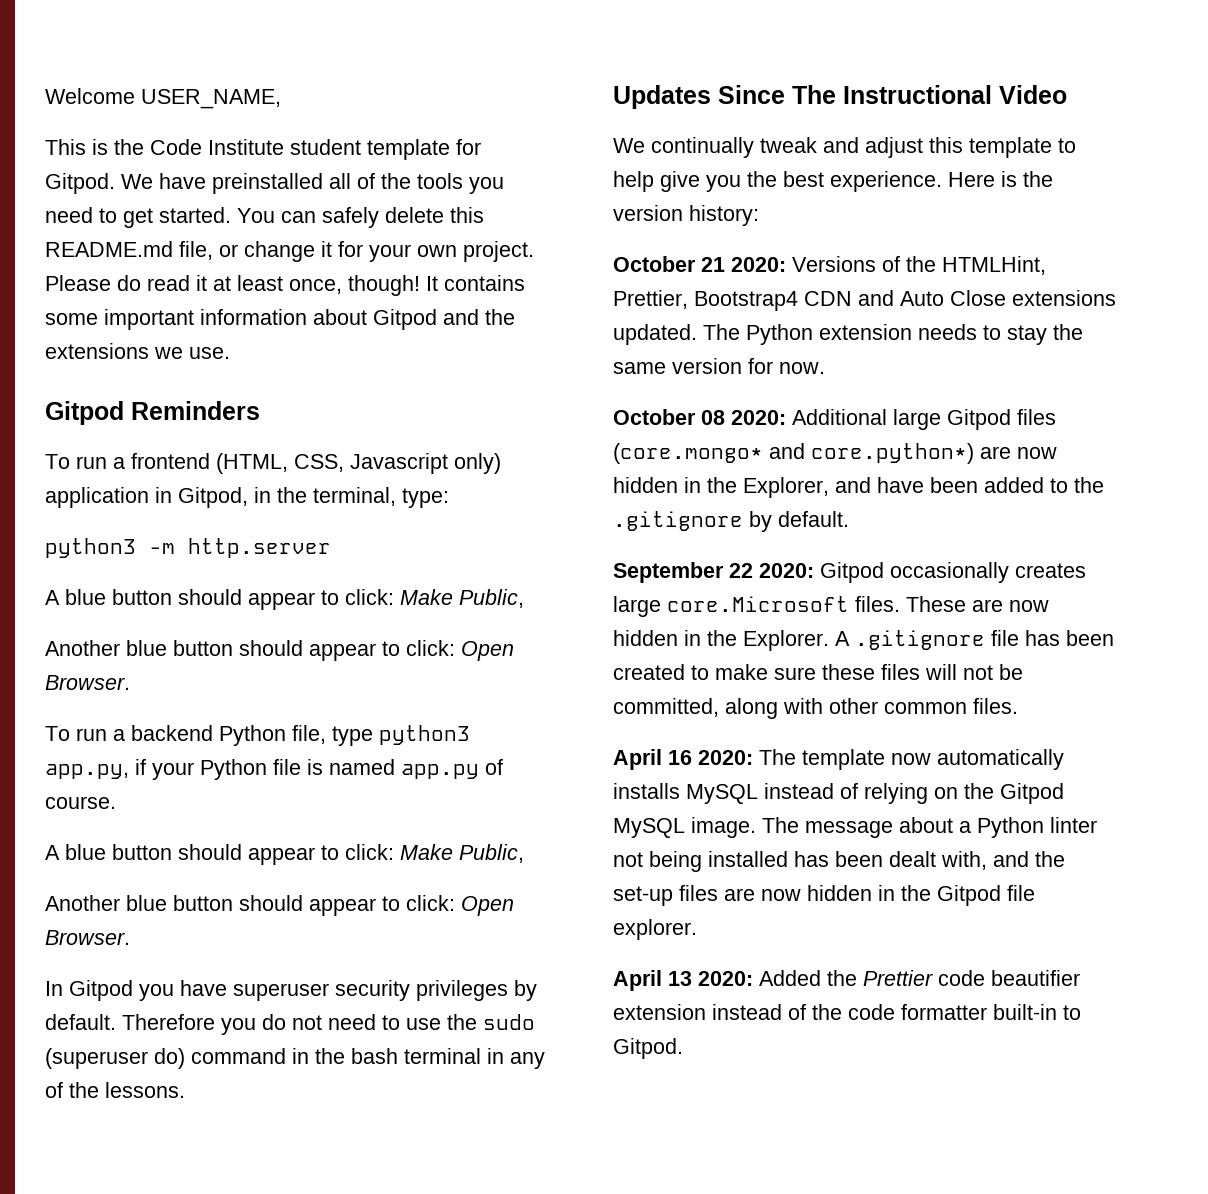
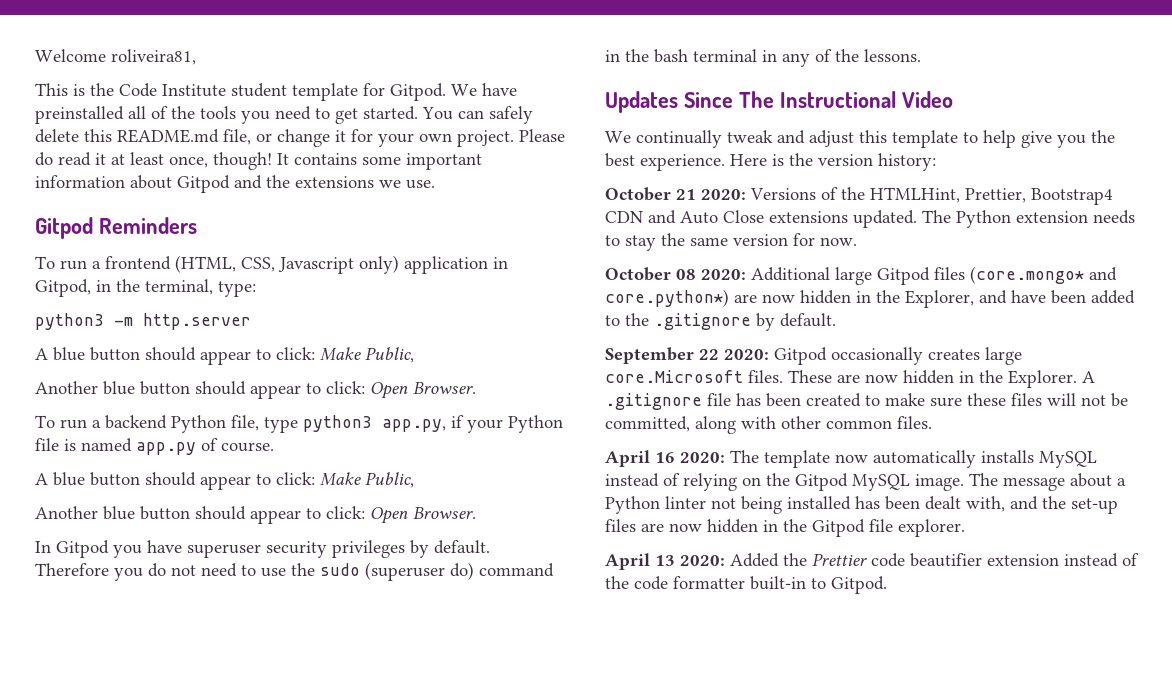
[141,89,281,109] USER_NAME, -> [111,49,196,65] roliveira81,

